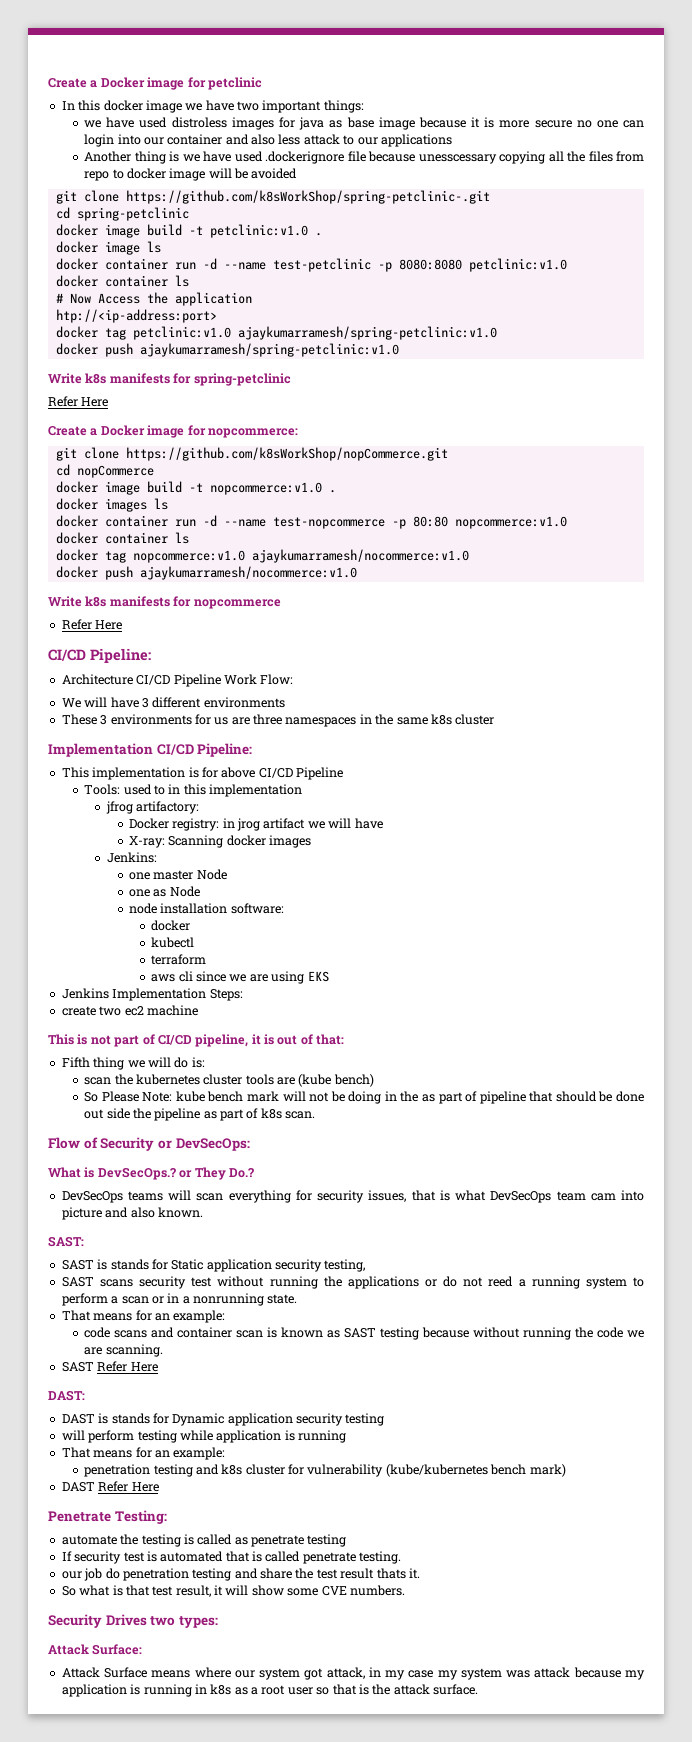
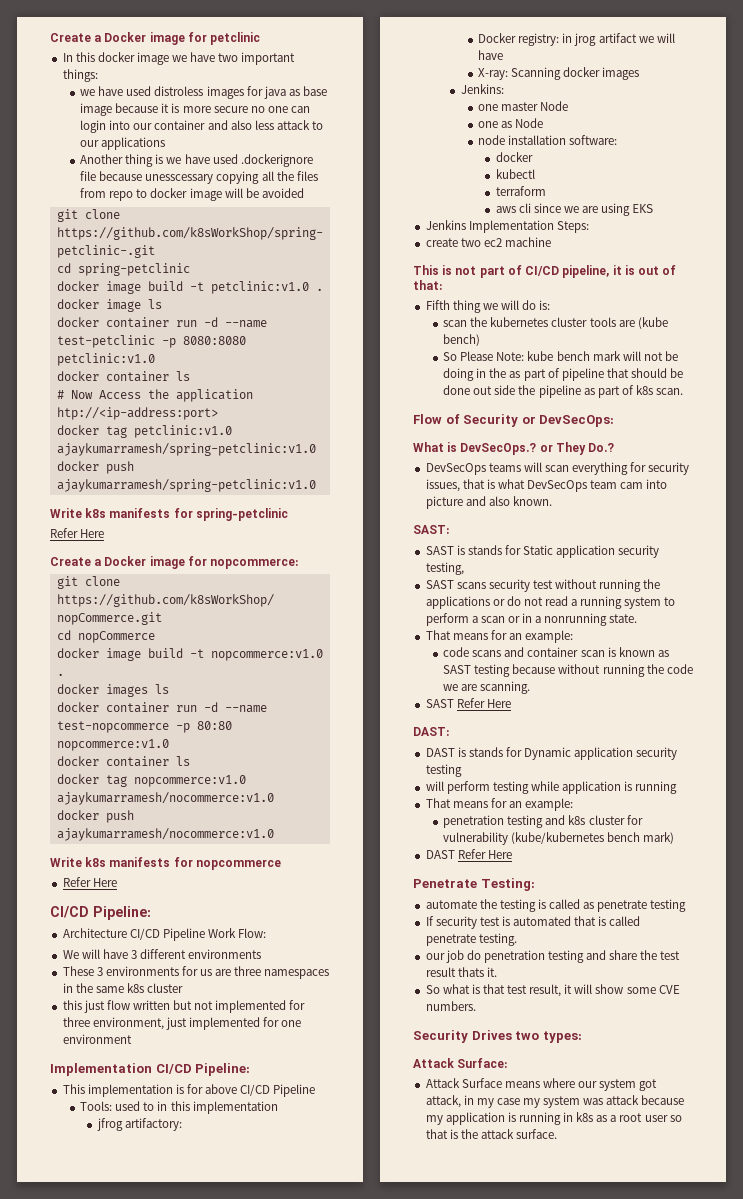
(495, 719) none -> [62,1000,306,1013] [62,1017,302,1030] [62,1034,132,1044] // this just flow written but not implemented for three environment, just implemented for one environment
[488,1276,514,1287] reed -> [545,596,569,606] read

